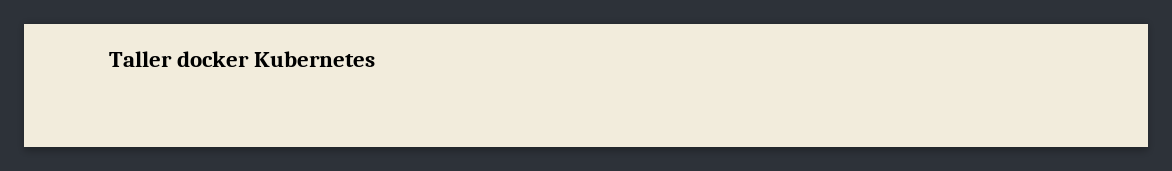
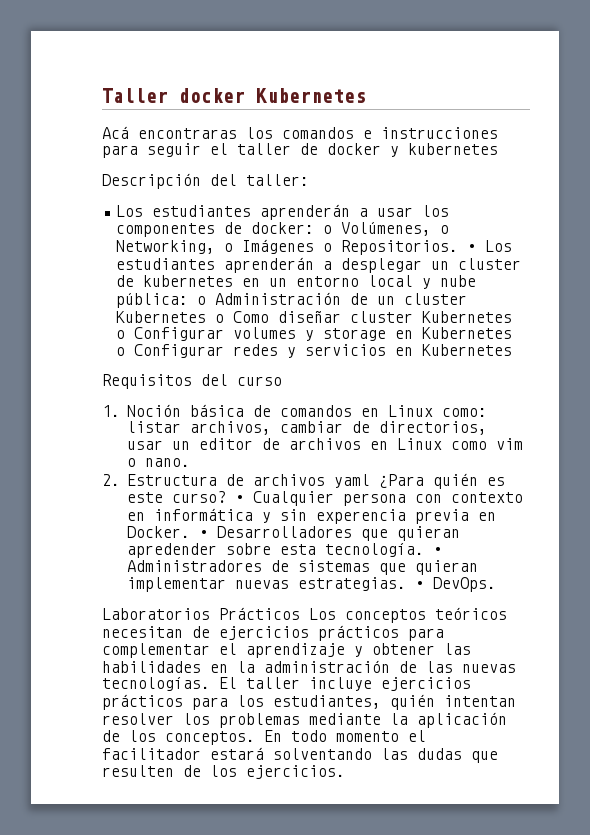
(376, 59) none -> [102,126,498,139] [102,143,498,158] [102,173,309,189] [116,204,450,220] [116,222,450,237] [116,239,513,255] [116,257,522,273] [116,275,477,289] [116,292,468,308] [116,310,513,323] [116,327,513,341] [116,344,513,358] [102,374,282,389] [102,404,487,417] [126,421,487,435] [126,438,523,450] [126,458,190,467] [102,473,505,489] [126,491,523,506] [126,508,496,524] [126,526,460,541] [126,543,442,558] [126,560,478,575] [126,577,496,592] [102,607,507,623] [102,625,444,641] [102,643,471,658] [102,660,516,673] [102,677,471,691] [102,694,516,710] [102,712,507,728] [102,730,426,745] [102,747,498,763] [102,765,345,779] // Acá encontraras los comandos e instrucciones para seguir el taller de docker y kubernetes // Descripción del taller: // Los estudiantes aprenderán a usar los componentes de docker: o Volúmenes, o Networking, o Imágenes o Repositorios. • Los estudiantes aprenderán a desplegar un cluster de kubernetes en un entorno local y nube pública: o Administración de un cluster Kubernetes o Como diseñar cluster Kubernetes o Configurar volumes y storage en Kubernetes o Configurar redes y servicios en Kubernetes // Requisitos del curso // 1. Noción básica de comandos en Linux como: listar archivos, cambiar de directorios, usar un editor de archivos en Linux como vim o nano. // 2. Estructura de archivos yaml ¿Para quién es este curso? • Cualquier persona con contexto en informática y sin experencia previa en Docker. • Desarrolladores que quieran apredender sobre esta tecnología. • Administradores de sistemas que quieran implementar nuevas estrategias. • DevOps. // Laboratorios Prácticos Los conceptos teóricos necesitan de ejercicios prácticos para complementar el aprendizaje y obtener las habilidades en la administración de las nuevas tecnologías. El taller incluye ejercicios prácticos para los estudiantes, quién intentan resolver los problemas mediante la aplicación de los conceptos. En todo momento el facilitador estará solventando las dudas que resulten de los ejercicios.

